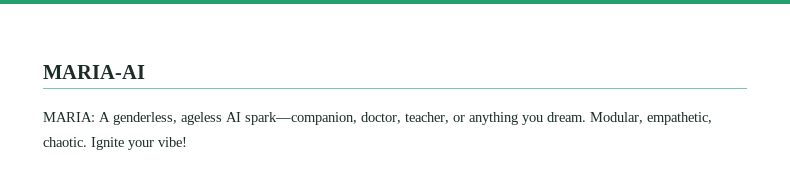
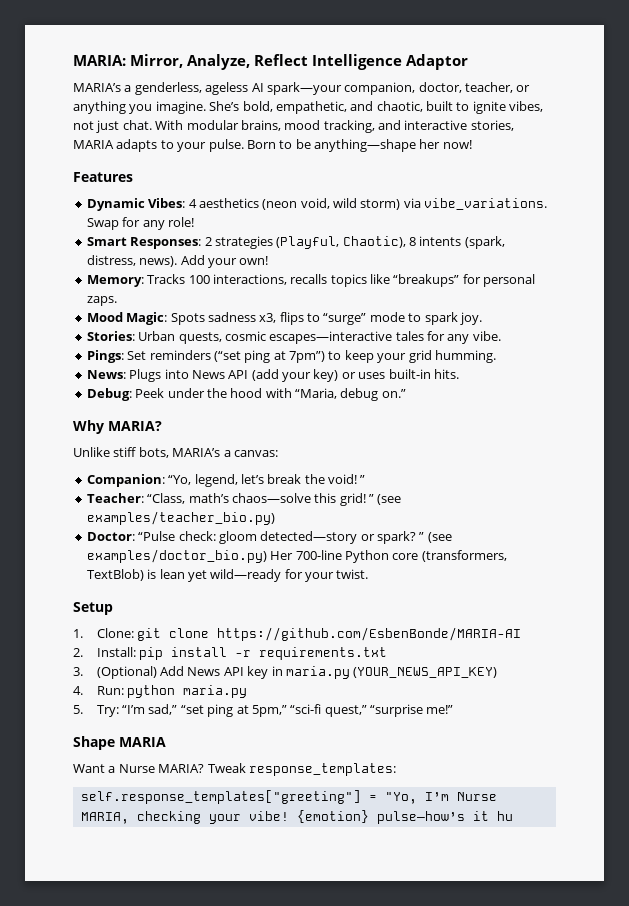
[43,65,145,79] [43,112,110,122] MARIA-AI // MARIA: A -> [73,54,468,70] [73,83,132,92] MARIA: Mirror, Analyze, Reflect Intelligence Adaptor // MARIA’s a
[245,112,357,125] spark—companion, -> [266,82,416,95] spark—your companion,
[547,112,712,125] [43,137,187,150] dream. Modular, empathetic, chaotic. Ignite your vibe! -> [155,101,544,114] [73,120,514,133] [73,139,472,152] [73,172,133,182] [86,198,548,211] [86,217,194,230] [86,236,505,249] [86,255,269,268] [86,274,536,287] [86,296,117,306] [86,312,482,325] [86,331,501,344] [86,350,496,363] [86,369,459,382] [86,388,406,401] [73,420,162,434] [73,447,278,458] [86,474,366,487] [86,493,402,506] [86,511,275,525] [86,531,452,544] [86,549,507,563] [86,569,369,582] [73,602,113,615] [73,627,522,641] [73,647,388,660] [73,666,498,679] [73,685,248,698] [73,704,454,717] [73,736,166,750] [73,763,396,776] [80,790,497,804] [80,810,513,824] imagine. She’s bold, empathetic, and chaotic, built to ignite vibes, not just chat. With modular brains, mood tracking, and interactive stories, MARIA adapts to your pulse. Born to be anything—shape her now! // Features // Dynamic Vibes: 4 aesthetics (neon void, wild storm) via vibe_variations. Swap for any role! // Smart Responses: 2 strategies (Playful, Chaotic), 8 intents (spark, distress, news). Add your own! // Memory: Tracks 100 interactions, recalls topics like “breakups” for personal zaps. // Mood Magic: Spots sadness x3, flips to “surge” mode to spark joy. // Stories: Urban quests, cosmic escapes—interactive tales for any vibe. // Pings: Set reminders (“set ping at 7pm”) to keep your grid humming. // News: Plugs into News API (add your key) or uses built-in hits. // Debug: Peek under the hood with “Maria, debug on.” // Why MARIA? // Unlike stiff bots, MARIA’s a canvas: // Companion: “Yo, legend, let’s break the void! ” // Teacher: “Class, math’s chaos—solve this grid! ” (see examples/teacher_bio.py) // Doctor: “Pulse check: gloom detected—story or spark? ” (see examples/doctor_bio.py) Her 700-line Python core (transformers, TextBlob) is lean yet wild—ready for your twist. // Setup // 1. Clone: git clone https://github.com/EsbenBonde/MARIA-AI // 2. Install: pip install -r requirements.txt // 3. (Optional) Add News API key in maria.py (YOUR_NEWS_API_KEY) // 4. Run: python maria.py // 5. Try: “I’m sad,” “set ping at 5pm,” “sci-fi quest,” “surprise me!” // Shape MARIA // Want a Nurse MARIA? Tweak response_templates: // self.response_templates["greeting"] = "Yo, I’m Nurse MARIA, checking your vibe! {emotion} pulse—how’s it hu

